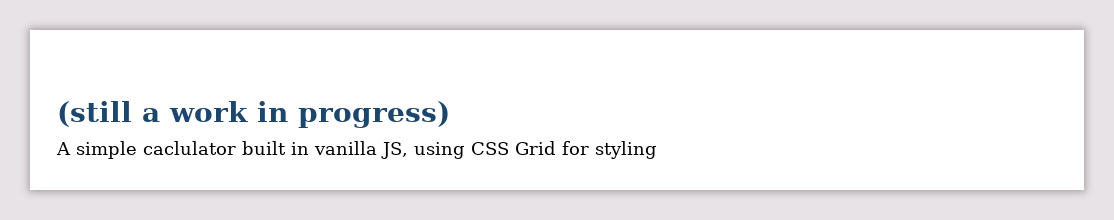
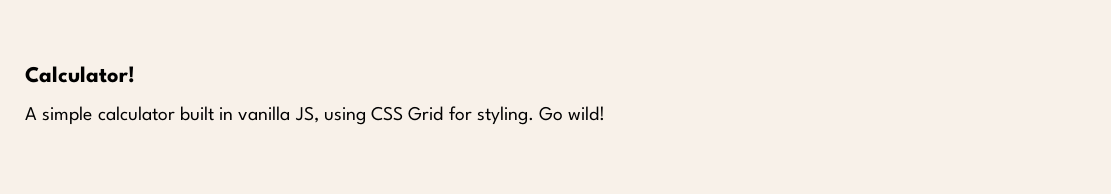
[57,101,450,128] (still a work in progress) -> [25,66,135,83] Calculator!
[143,141,236,155] caclulator -> [97,106,175,121] calculator
[595,141,657,159] styling -> [476,106,606,125] styling. Go wild!

